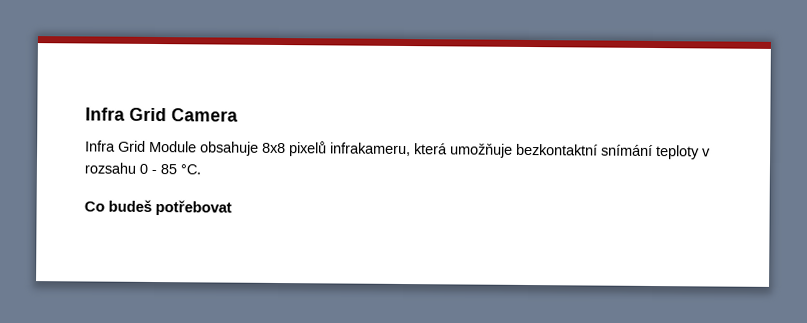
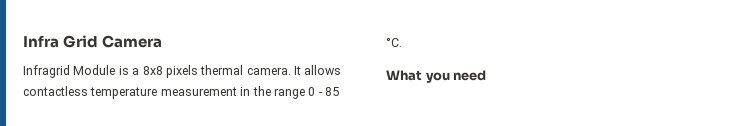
[85,140,711,160] [84,162,136,174] Infra Grid Module obsahuje 8x8 pixelů infrakameru, která umožňuje bezkontaktní snímání teploty v rozsahu -> [23,65,342,78] [23,86,305,99] Infragrid Module is a 8x8 pixels thermal camera. It allows contactless temperature measurement in the range
[84,199,233,216] Co budeš potřebovat -> [386,70,487,83] What you need

